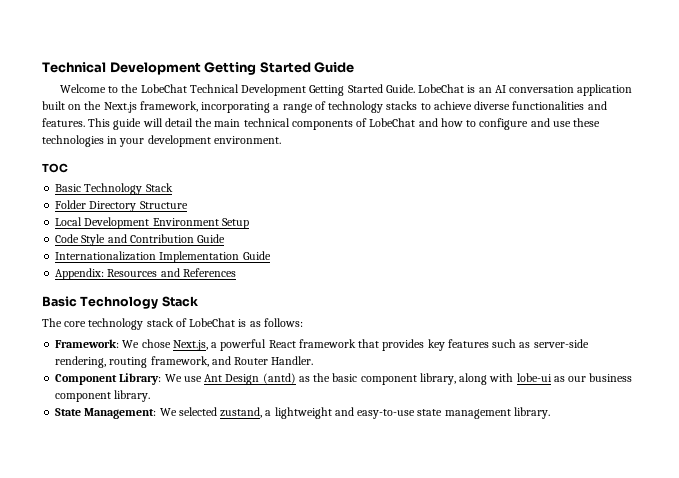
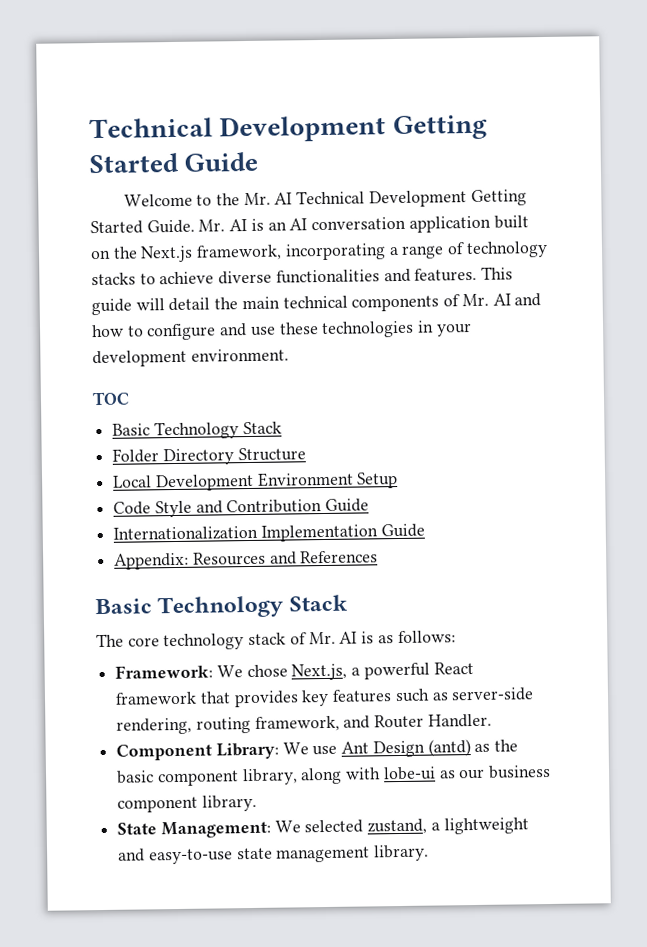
[140,84,187,93] LobeChat -> [243,192,293,206] Mr. AI
[418,84,465,93] LobeChat -> [198,218,248,232] Mr. AI
[369,118,416,127] LobeChat -> [461,293,511,307] Mr. AI
[189,318,236,327] LobeChat -> [308,631,358,645] Mr. AI

